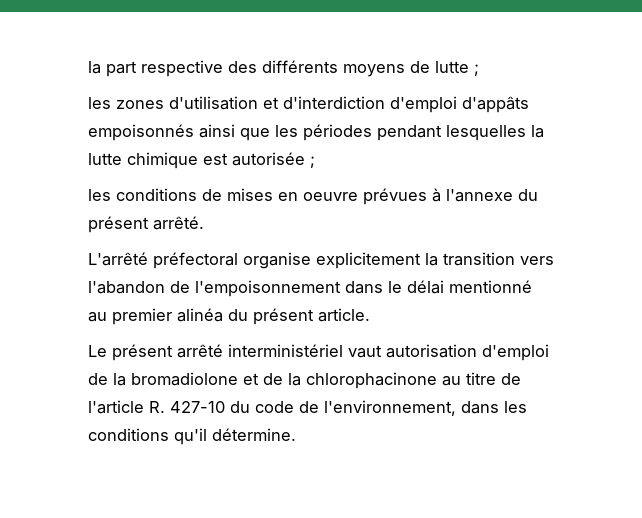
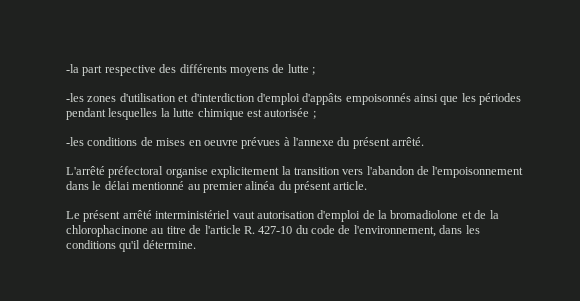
[88,61,101,74] la -> [66,64,79,73] -la
[88,97,111,109] les -> [66,93,84,102] -les
[88,189,111,201] les -> [66,137,84,146] -les

